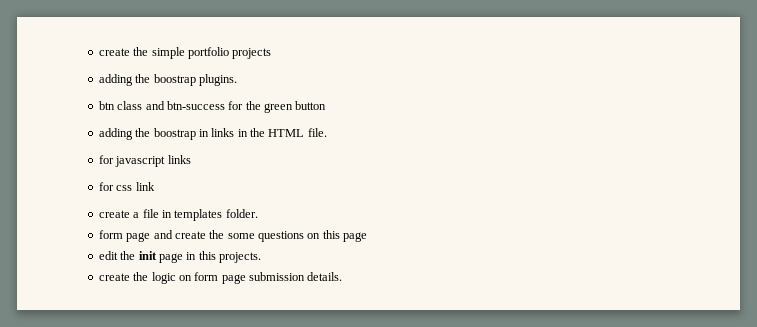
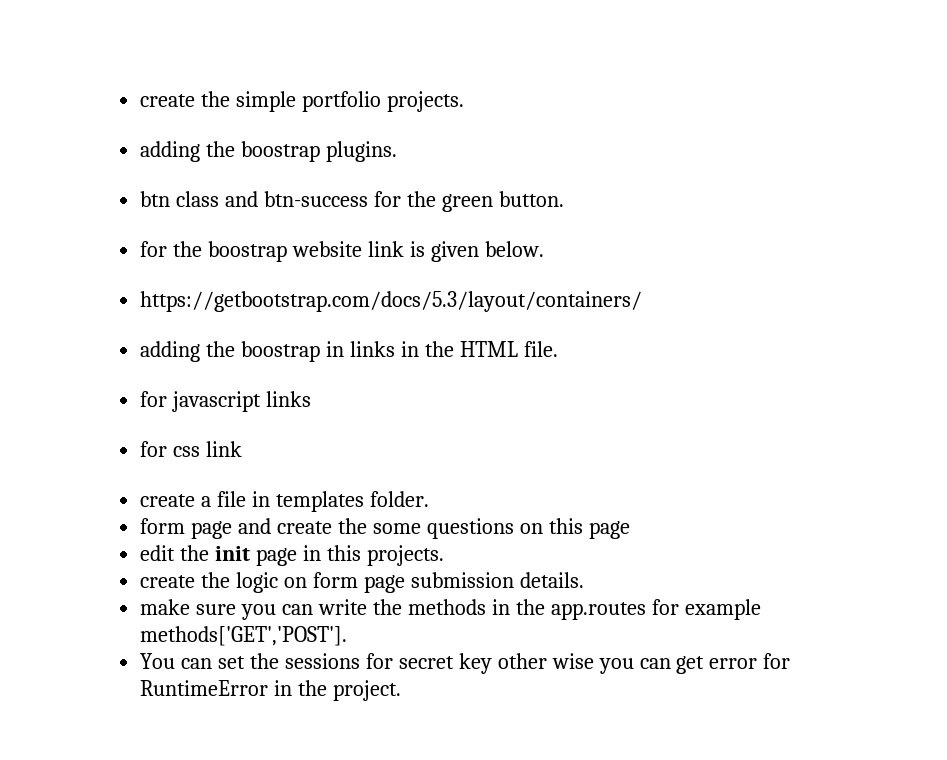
[232,48,272,59] projects -> [386,91,464,112] projects.
[295,101,327,110] button -> [498,191,564,207] [140,241,544,262] [140,291,643,312] button. // for the boostrap website link is given below. // https://getbootstrap.com/docs/5.3/layout/containers/
(343, 276) none -> [140,599,761,620] [140,626,348,646] [140,653,791,674] [140,680,402,701] // make sure you can write the methods in the app.routes for example methods['GET','POST']. // You can set the sessions for secret key other wise you can get error for RuntimeError in the project.

